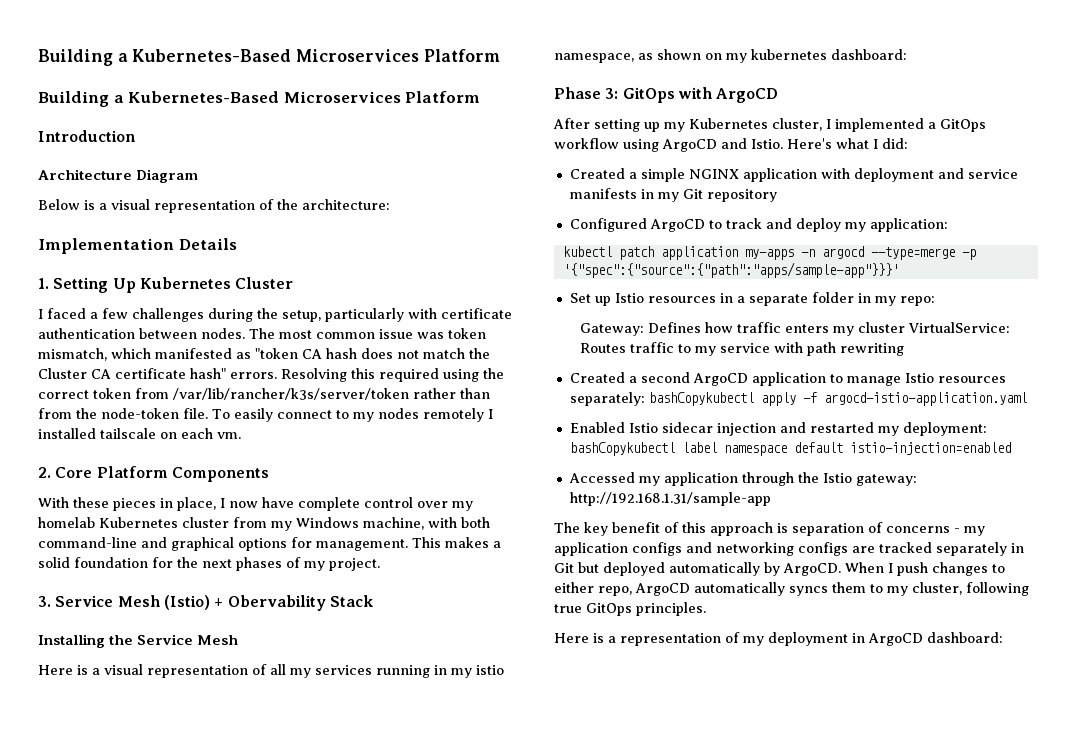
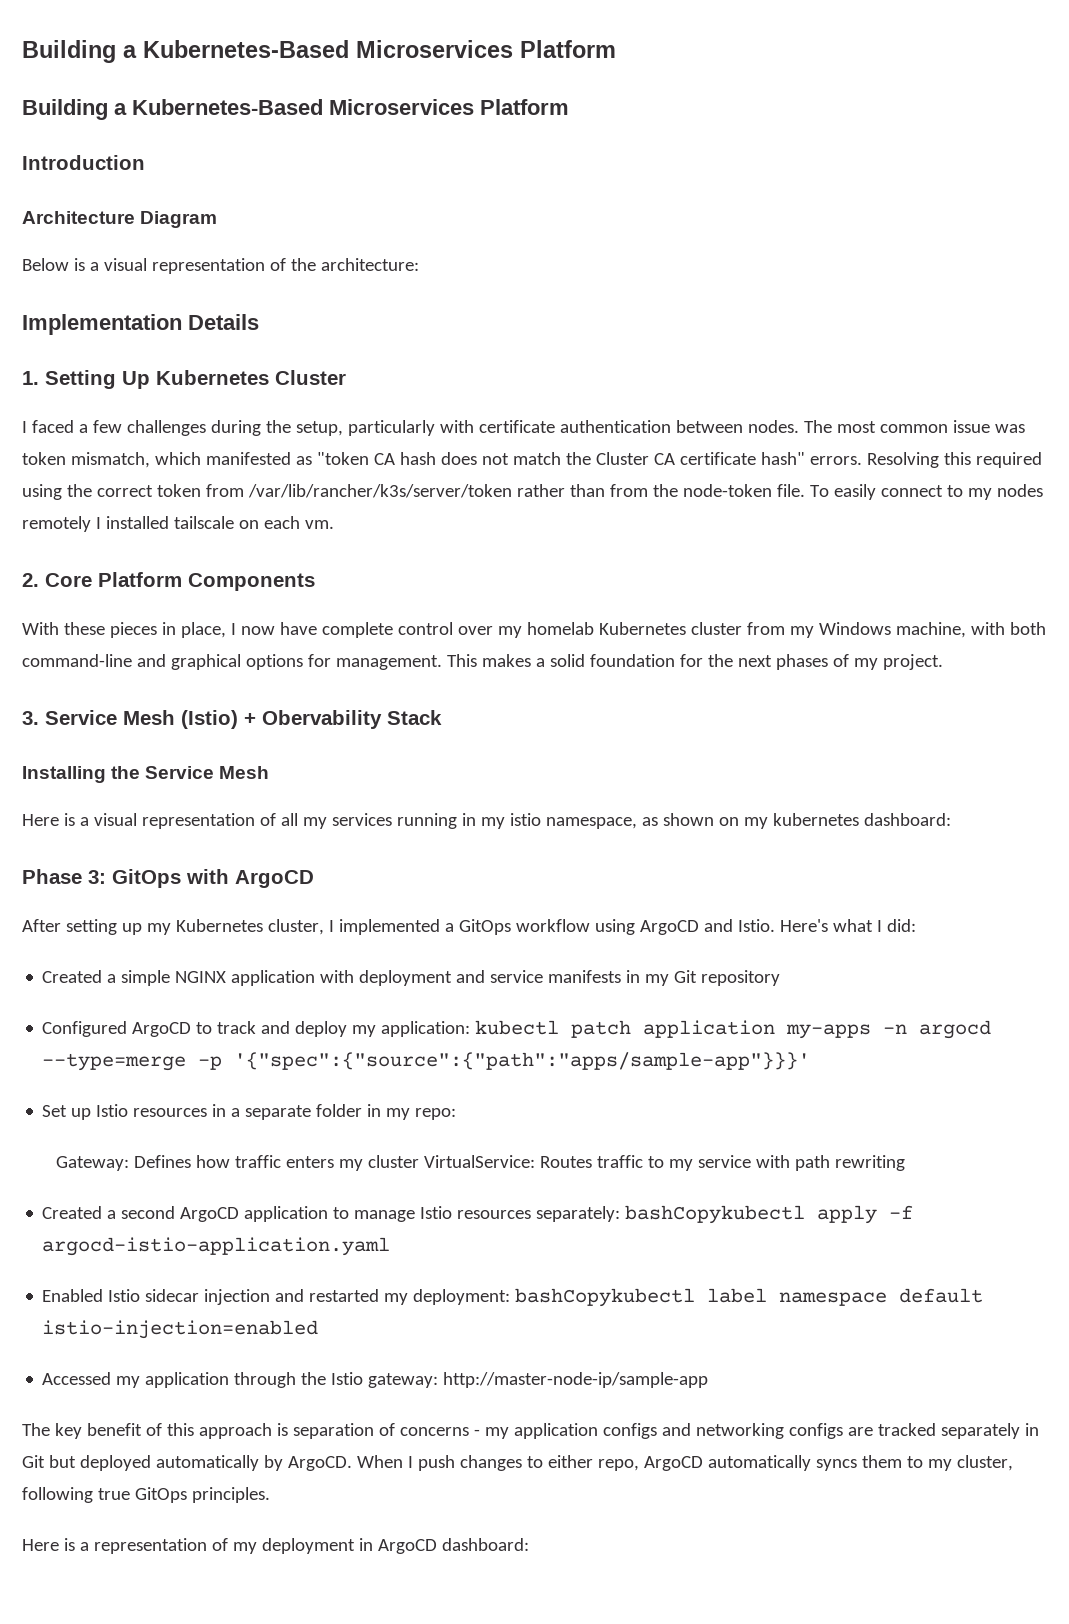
(948, 225) // -> (471, 1029) none
[569,492,771,506] http://192.168.1.31/sample-app -> [443,1372,709,1388] http://master-node-ip/sample-app

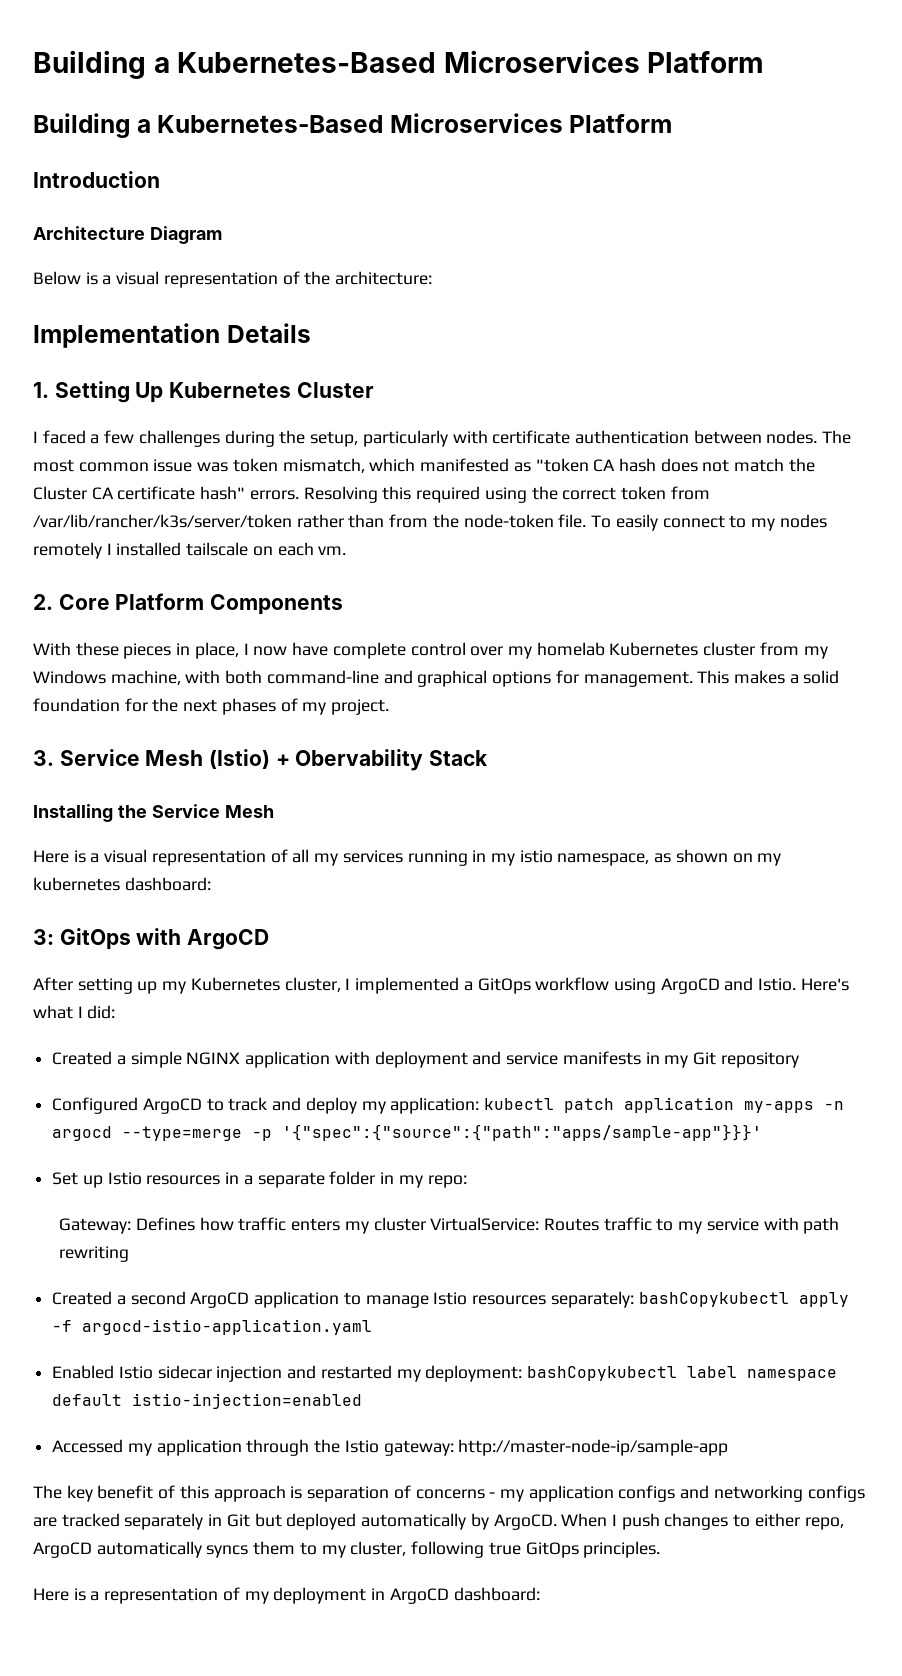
[22,869,82,884] Phase -> (211, 884) none

